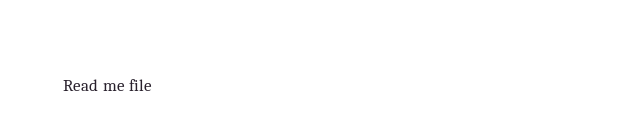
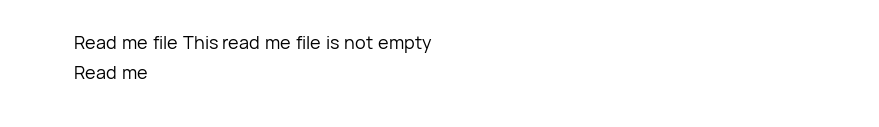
(153, 85) none -> [182,36,432,53] [74,66,148,79] This read me file is not empty // Read me

